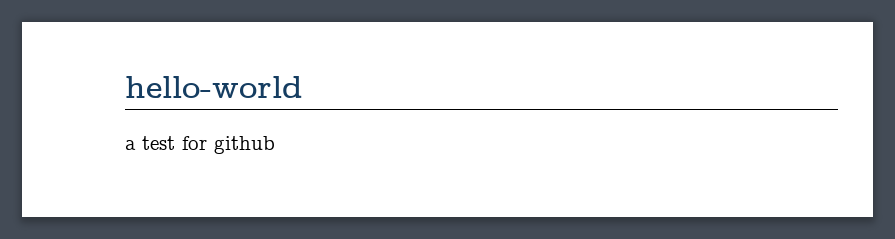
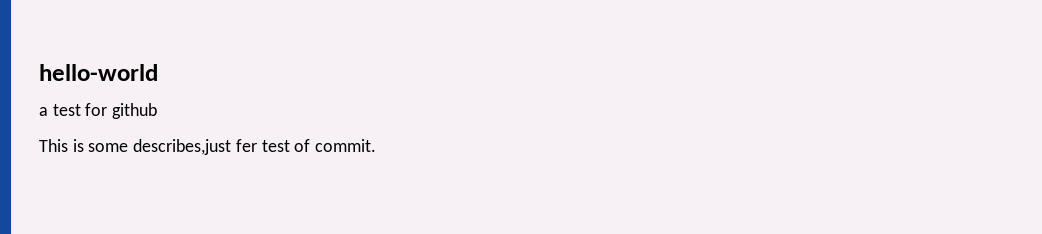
(275, 145) none -> [39,139,377,155] // This is some describes,just fer test of commit.

